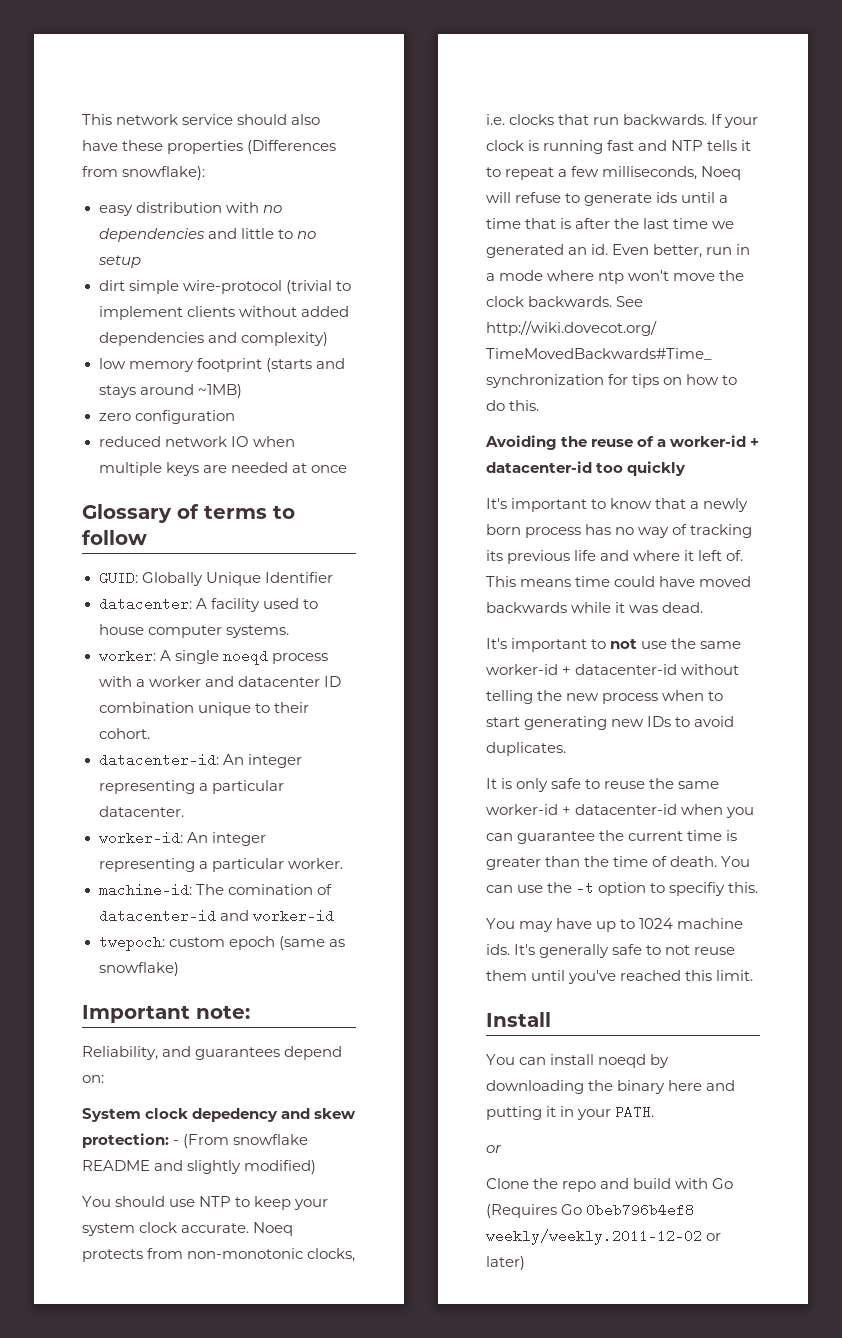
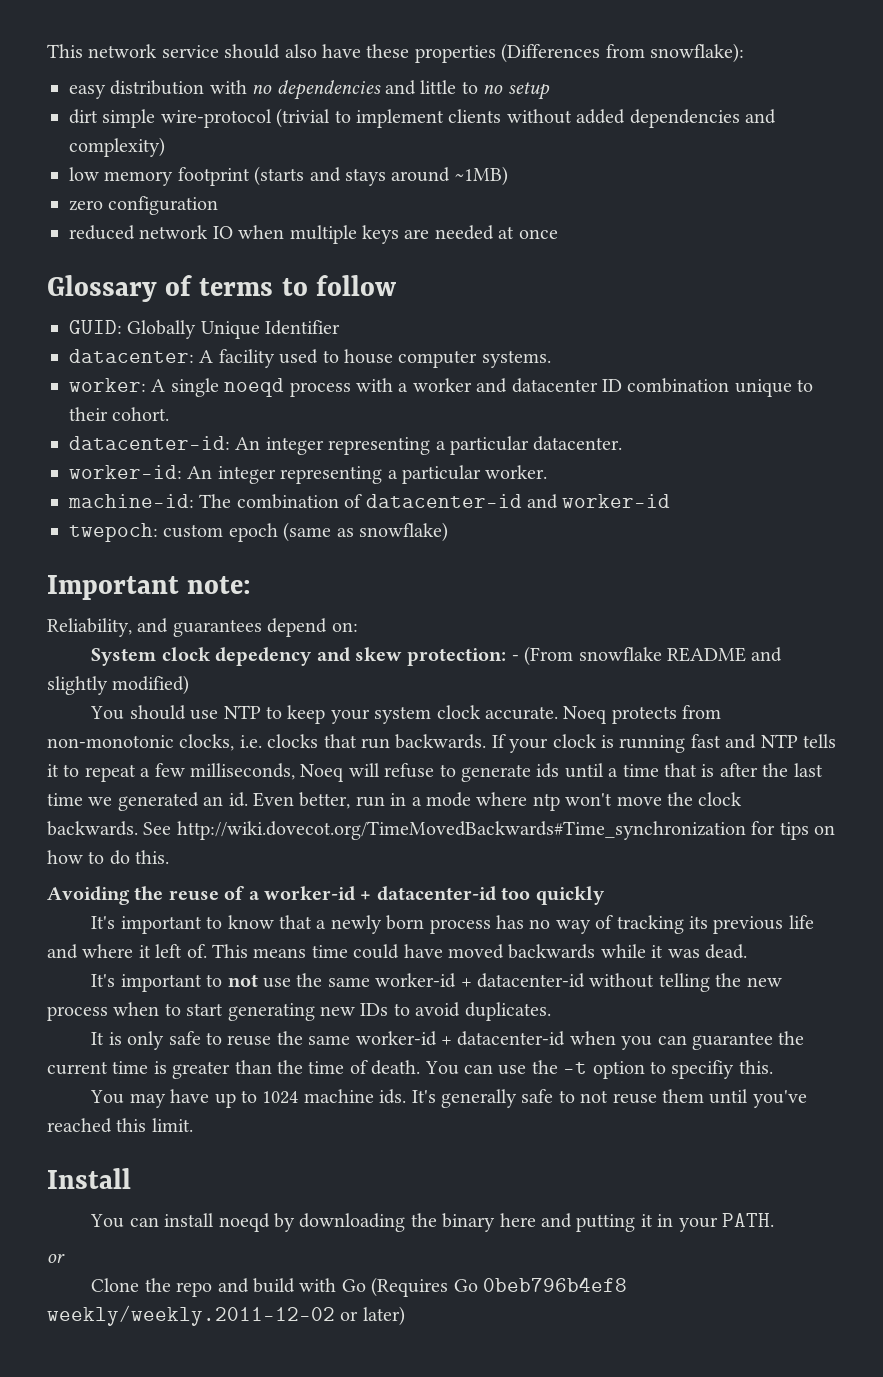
[227,884,313,895] comination -> [236,494,339,509] combination

